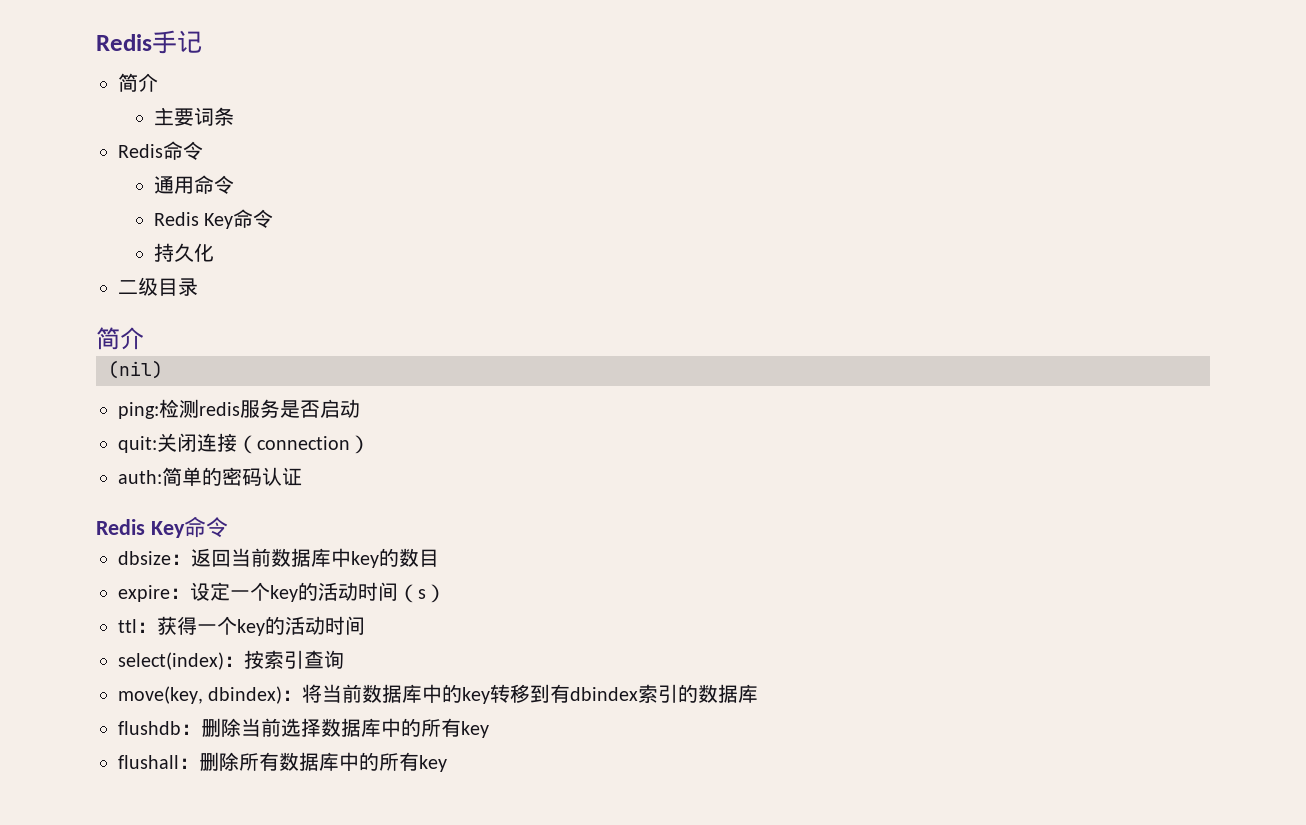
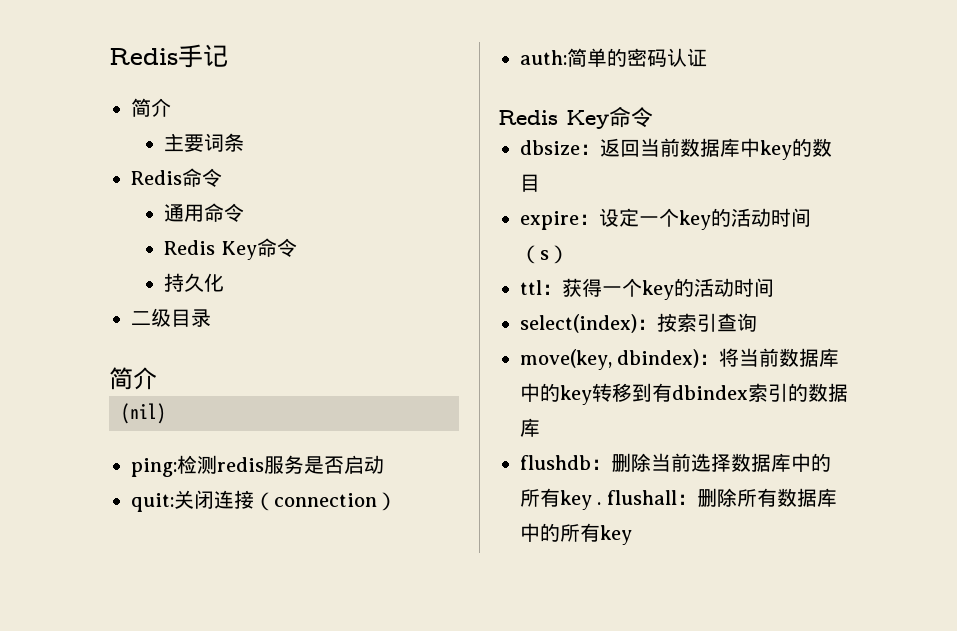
(489, 729) // -> [597,502,602,505] .

